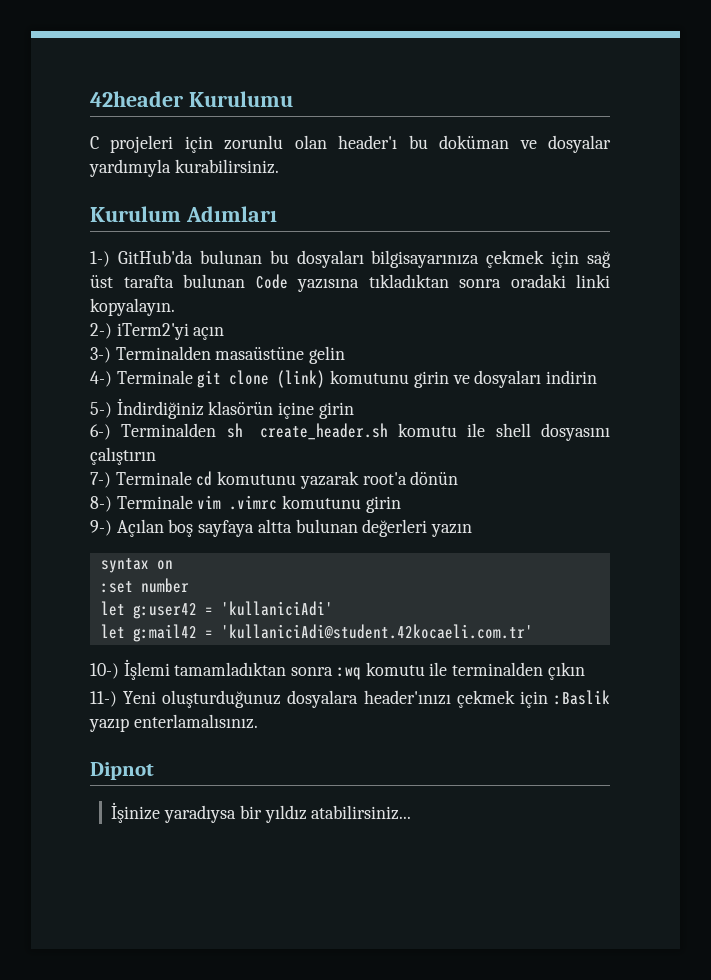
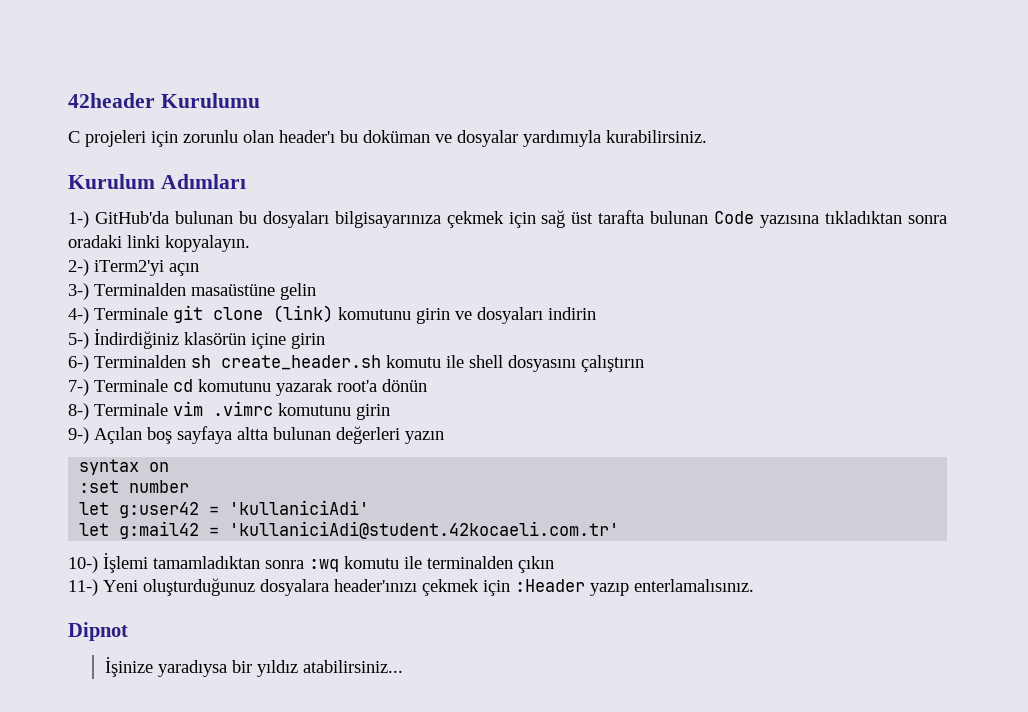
[554,690,611,705] :Baslik -> [515,579,585,592] :Header

